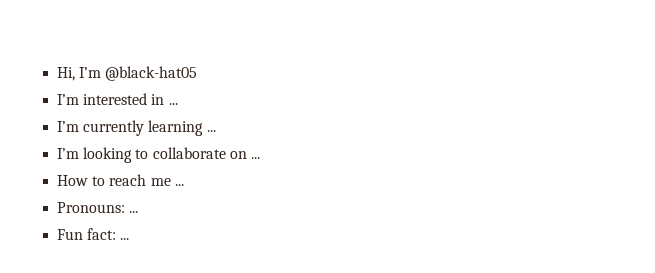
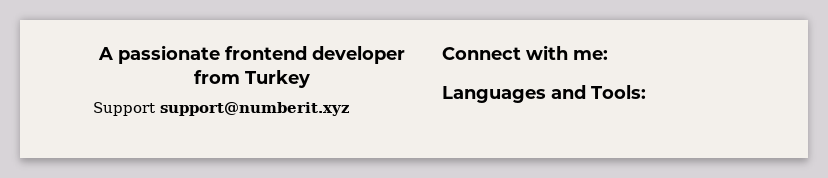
[57,66,198,81] [57,93,178,105] [57,120,216,136] [57,147,260,163] [57,174,184,186] [57,202,139,213] [57,228,130,240] Hi, I’m @black-hat05 // I’m interested in ... // I’m currently learning ... // I’m looking to collaborate on ... // How to reach me ... // Pronouns: ... // Fun fact: ... -> [98,45,405,64] [194,70,310,88] [93,102,350,116] [442,45,608,60] [442,85,646,103] A passionate frontend developer from Turkey // Support support@numberit.xyz // Connect with me: // Languages and Tools:

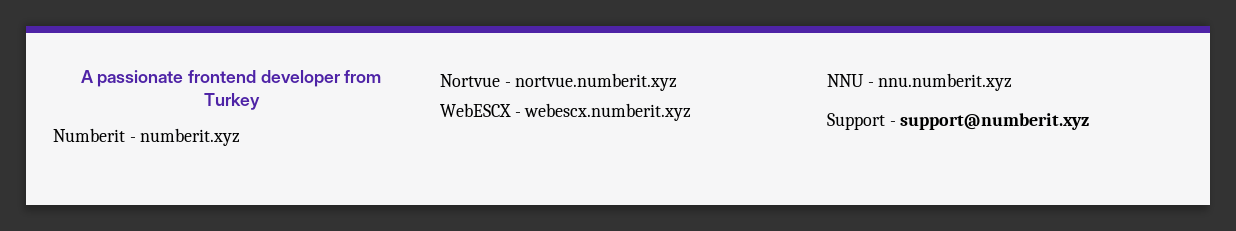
(310, 79) none -> [53,128,241,146] [440,73,678,91] [440,103,692,121] [827,73,1013,91] // Numberit - numberit.xyz // Nortvue - nortvue.numberit.xyz // WebESCX - webescx.numberit.xyz // NNU - nnu.numberit.xyz
(155, 109) none -> [889,121,896,126] -
[442,45,608,60] [442,85,646,103] // Connect with me: // Languages and Tools: -> (1090, 121) none

